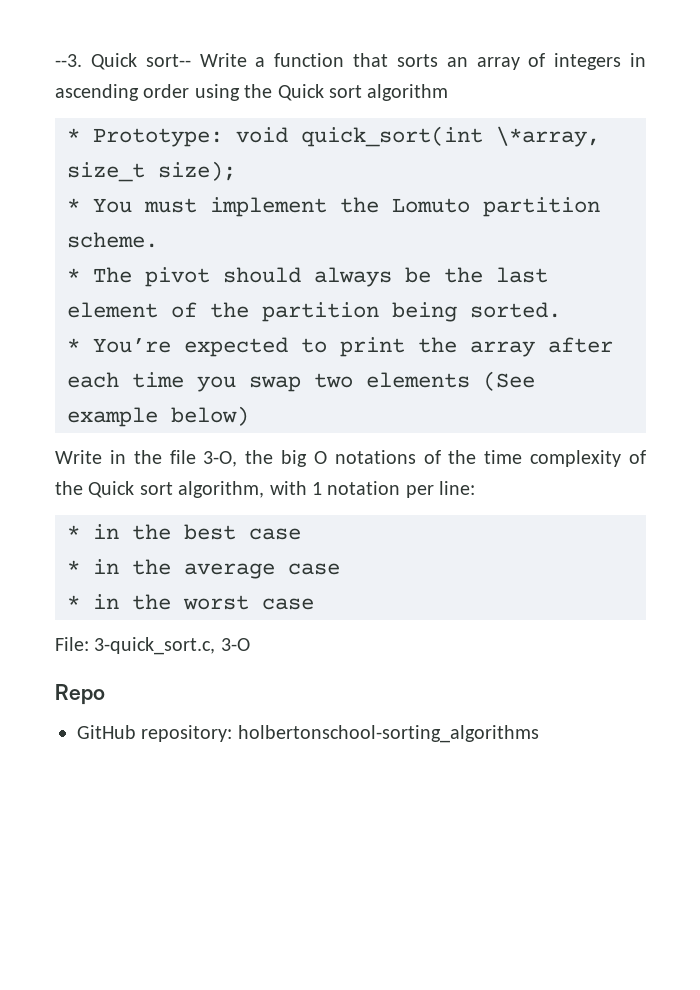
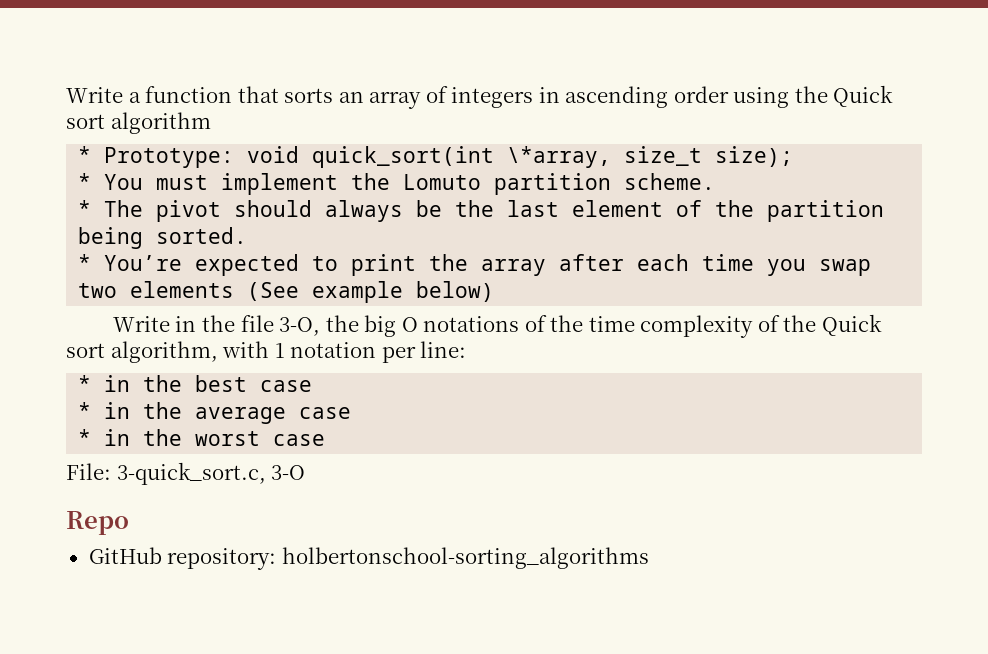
[55,53,191,70] --3. Quick sort-- -> (66, 95) none

